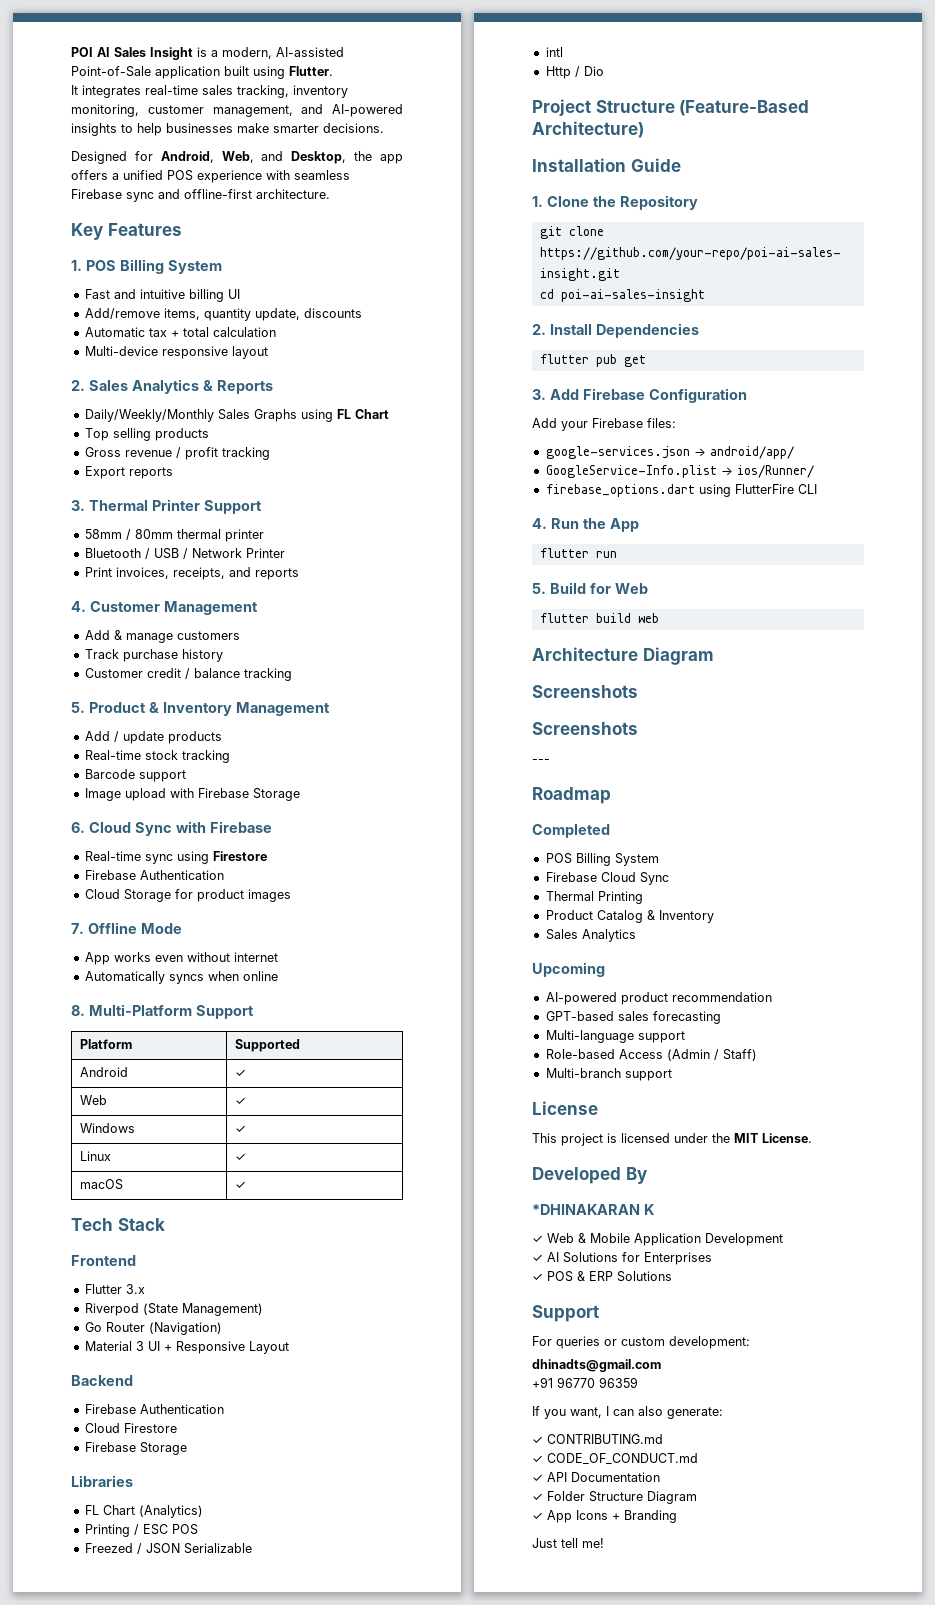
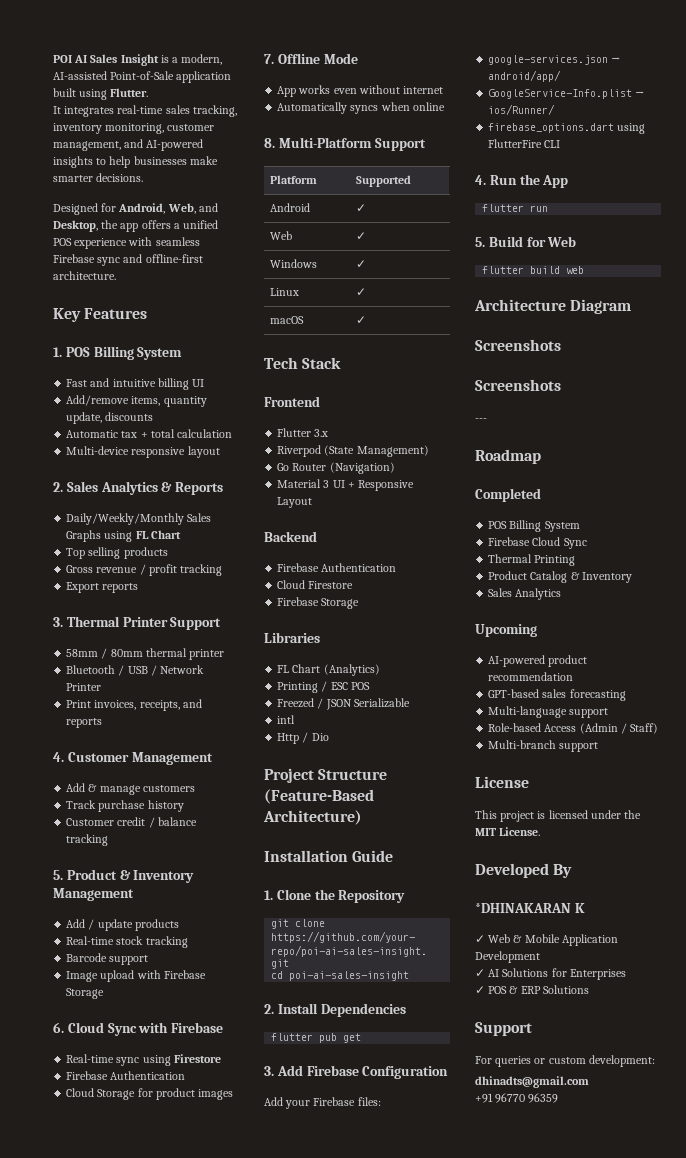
[532,1406,723,1419] [532,1434,663,1444] [532,1453,698,1465] [532,1472,660,1482] [532,1491,697,1504] [532,1510,677,1523] [532,1538,604,1548] // If you want, I can also generate: // ✓ CONTRIBUTING.md // ✓ CODE_OF_CONDUCT.md // ✓ API Documentation // ✓ Folder Structure Diagram // ✓ App Icons + Branding // Just tell me! -> (559, 1098) none

